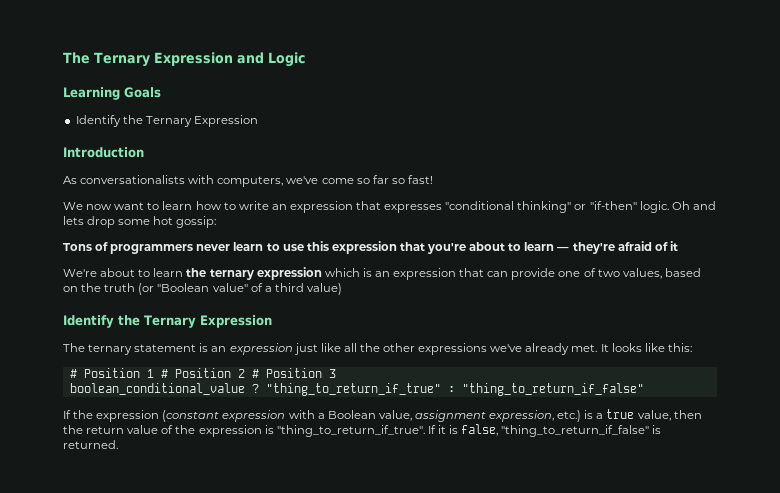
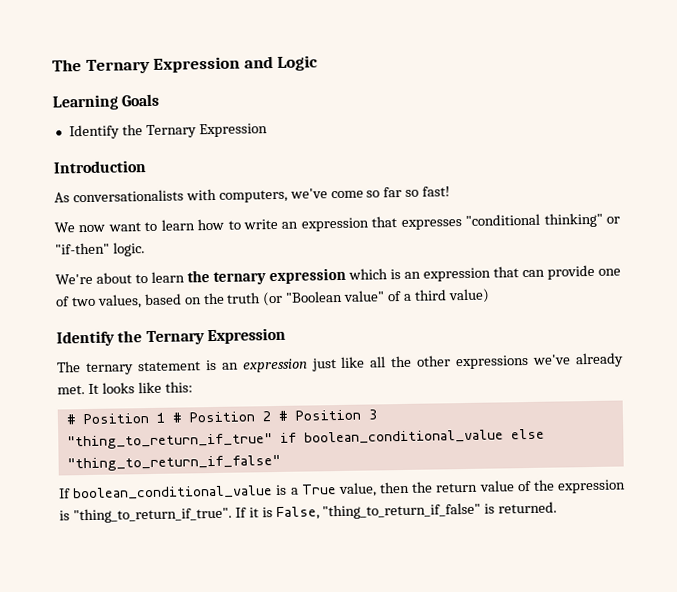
[671,201,716,210] [63,216,217,228] [63,241,678,254] Oh and lets drop some hot gossip: // Tons of programmers never learn to use this expression that you're about to learn — they're afraid of it -> (145, 249) none
[69,383,644,396] [63,410,582,422] boolean_conditional_value ? "thing_to_return_if_true" : "thing_to_return_if_false" // If the expression (constant expression with a Boolean value, assignment expression, etc.) -> [66,428,545,450] [66,454,281,472] [59,485,274,501] "thing_to_return_if_true" if boolean_conditional_value else "thing_to_return_if_false" // If boolean_conditional_value
[606,409,635,419] true -> [300,484,337,495] True
[461,424,499,436] false, -> [275,506,320,521] False,

